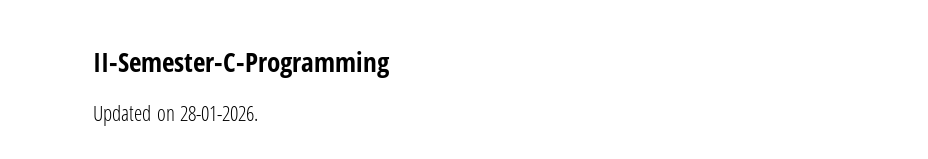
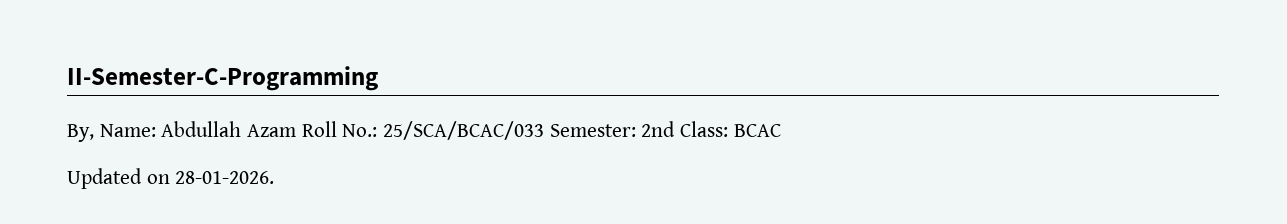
(390, 64) none -> [67,121,781,142] // By, Name: Abdullah Azam Roll No.: 25/SCA/BCAC/033 Semester: 2nd Class: BCAC

